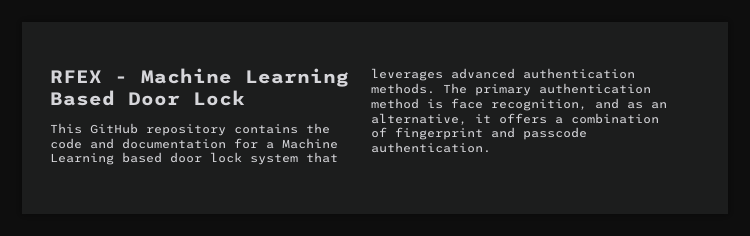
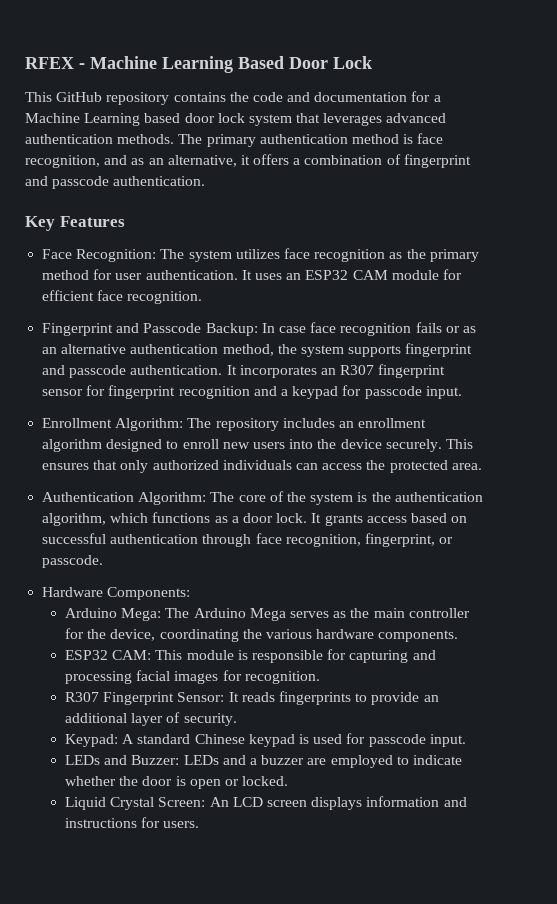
(491, 147) none -> [25,216,125,231] [42,248,479,262] [42,269,462,280] [42,290,203,304] [42,322,476,336] [42,343,473,357] [42,364,446,378] [42,385,462,399] [42,418,427,431] [42,439,473,452] [42,460,482,473] [42,491,483,505] [42,512,468,526] [42,533,454,547] [42,555,104,568] [42,587,191,600] [65,608,470,621] [65,628,459,642] [65,649,436,663] [65,670,320,684] [65,691,439,705] [65,712,237,726] [65,733,466,747] [65,755,462,768] [65,776,289,789] [65,796,467,810] [65,817,200,828] // Key Features // Face Recognition: The system utilizes face recognition as the primary method for user authentication. It uses an ESP32 CAM module for efficient face recognition. // Fingerprint and Passcode Backup: In case face recognition fails or as an alternative authentication method, the system supports fingerprint and passcode authentication. It incorporates an R307 fingerprint sensor for fingerprint recognition and a keypad for passcode input. // Enrollment Algorithm: The repository includes an enrollment algorithm designed to enroll new users into the device securely. This ensures that only authorized individuals can access the protected area. // Authentication Algorithm: The core of the system is the authentication algorithm, which functions as a door lock. It grants access based on successful authentication through face recognition, fingerprint, or passcode. // Hardware Components: // Arduino Mega: The Arduino Mega serves as the main controller for the device, coordinating the various hardware components. // ESP32 CAM: This module is responsible for capturing and processing facial images for recognition. // R307 Fingerprint Sensor: It reads fingerprints to provide an additional layer of security. // Keypad: A standard Chinese keypad is used for passcode input. // LEDs and Buzzer: LEDs and a buzzer are employed to indicate whether the door is open or locked. // Liquid Crystal Screen: An LCD screen displays information and instructions for users.

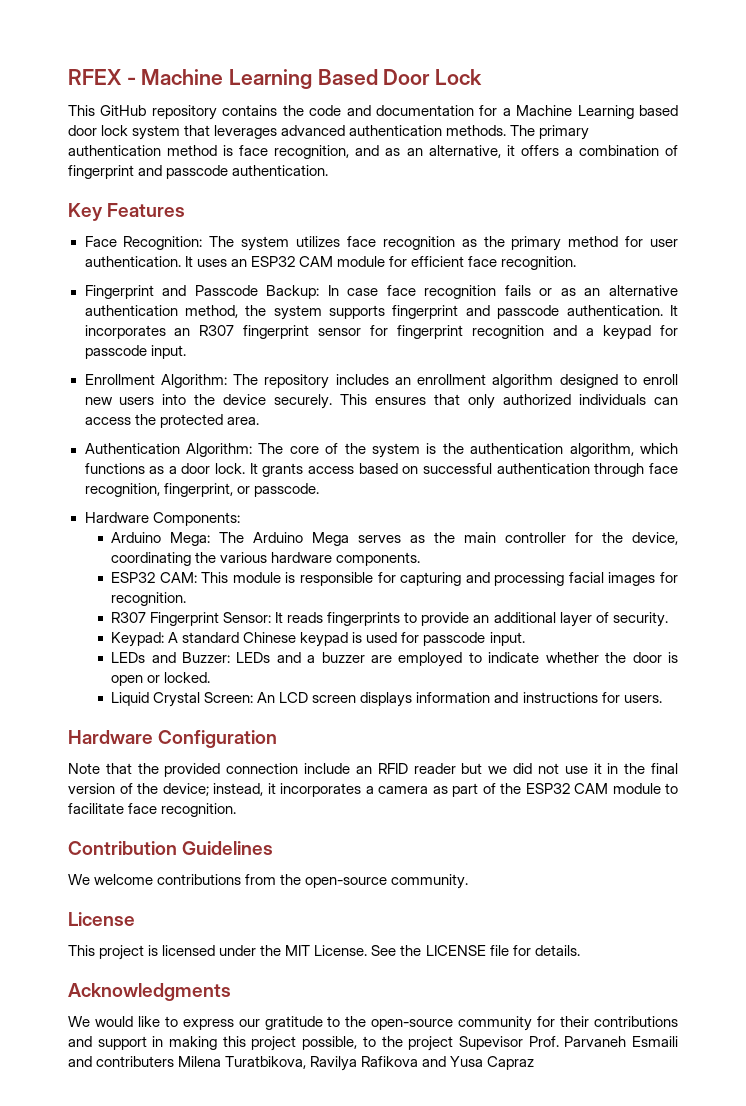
(200, 824) none -> [68,730,278,748] [68,763,679,777] [68,783,678,797] [68,803,237,817] [68,841,274,855] [68,874,469,889] [68,912,135,926] [68,945,580,960] [68,983,231,1001] [68,1016,678,1031] [68,1036,678,1051] [68,1056,535,1071] // Hardware Configuration // Note that the provided connection include an RFID reader but we did not use it in the final version of the device; instead, it incorporates a camera as part of the ESP32 CAM module to facilitate face recognition. // Contribution Guidelines // We welcome contributions from the open-source community. // License // This project is licensed under the MIT License. See the LICENSE file for details. // Acknowledgments // We would like to express our gratitude to the open-source community for their contributions and support in making this project possible, to the project Supevisor Prof. Parvaneh Esmaili and contributers Milena Turatbikova, Ravilya Rafikova and Yusa Capraz

